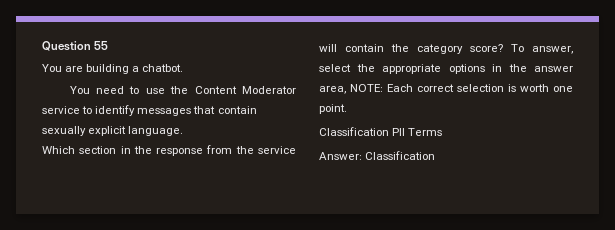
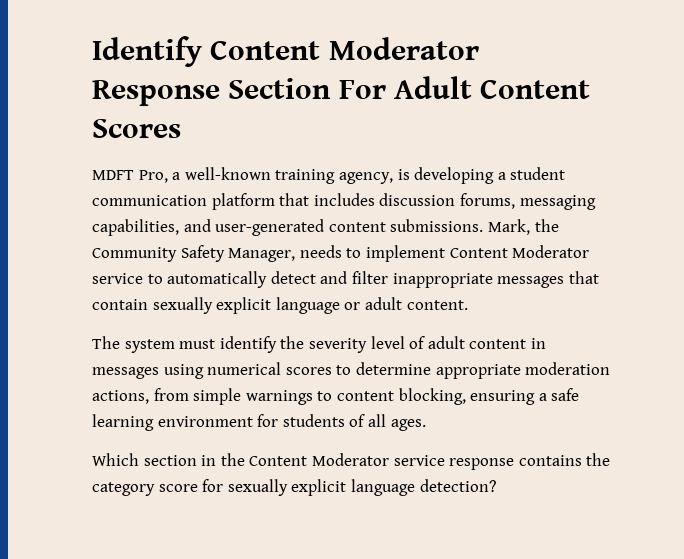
[42,41,109,51] [42,64,184,74] [69,86,296,94] [42,105,136,116] Question 55 // You are building a chatbot. // You need to use the Content Moderator service to identify -> [92,36,479,67] [92,76,591,106] [92,119,181,138] [92,167,566,184] [92,193,596,210] [92,219,559,236] [92,245,590,262] [92,271,493,288] Identify Content Moderator Response Section For Adult Content Scores // MDFT Pro, a well-known training agency, is developing a student communication platform that includes discussion forums, messaging capabilities, and user-generated content submissions. Mark, the Community Safety Manager, needs to implement Content Moderator service to automatically detect and filter inappropriate
[128,126,184,136] [42,145,296,156] [319,44,573,54] [319,64,573,74] [319,84,573,94] [319,104,347,114] [319,127,443,136] [319,151,436,160] language. // Which section in the response from the service will contain the category score? To answer, select the appropriate options in the answer area, NOTE: Each correct selection is worth one point. // Classification PII Terms // Answer: Classification -> [275,297,468,314] [92,336,546,353] [92,362,611,379] [92,388,580,405] [92,414,426,431] [92,453,611,470] [92,479,496,496] language or adult content. // The system must identify the severity level of adult content in messages using numerical scores to determine appropriate moderation actions, from simple warnings to content blocking, ensuring a safe learning environment for students of all ages. // Which section in the Content Moderator service response contains the category score for sexually explicit language detection?

